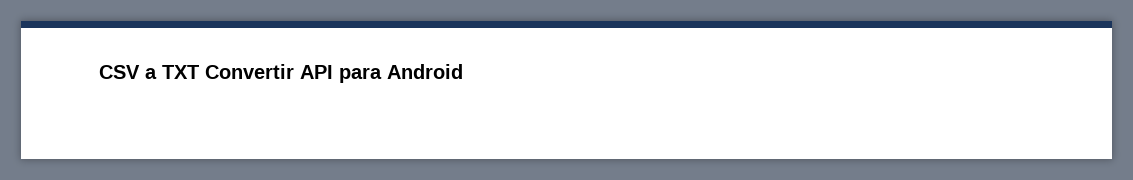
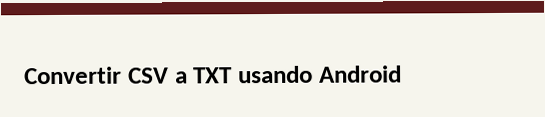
(99, 72) none -> [24,66,122,85] Convertir
[205,64,382,83] Convertir API para -> [238,65,313,84] usando

